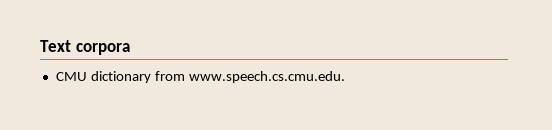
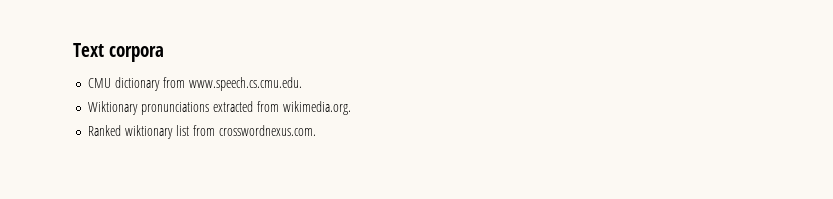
(345, 77) none -> [88,101,351,115] [88,125,316,139] // Wiktionary pronunciations extracted from wikimedia.org. // Ranked wiktionary list from crosswordnexus.com.

